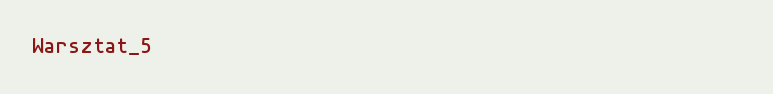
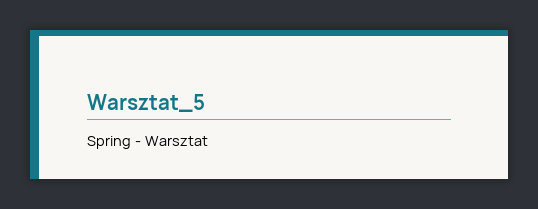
(152, 46) none -> [87,136,208,149] // Spring - Warsztat

